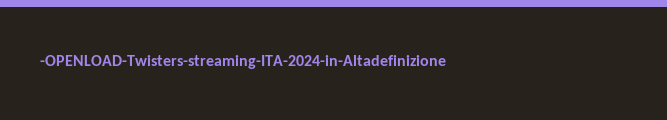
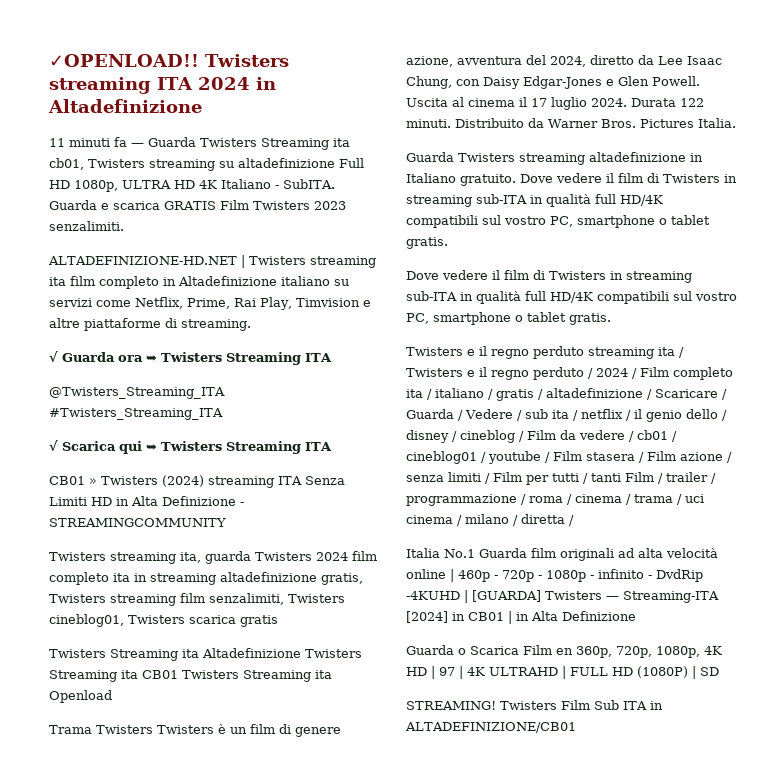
[40,55,446,69] -OPENLOAD-Twisters-streaming-ITA-2024-in-Altadefinizione -> [49,54,289,67] [49,77,276,94] [48,99,202,113] [49,137,350,150] [49,158,364,171] [49,179,335,192] [49,200,346,210] [49,221,124,231] [48,255,376,268] [49,276,349,289] [49,297,371,310] [49,318,251,331] [49,351,332,365] [49,387,225,399] [49,408,223,420] [49,440,332,454] [49,475,345,488] [49,496,244,506] [49,518,226,527] [49,551,377,564] [49,572,363,585] [49,593,345,606] [49,614,278,627] [49,648,362,661] [49,670,332,682] [49,690,112,703] [49,724,341,737] [406,55,722,67] [406,76,700,89] [406,97,704,110] [406,118,736,128] [406,152,703,165] [406,173,737,186] [406,194,663,207] [406,215,710,228] [406,237,448,249] [406,270,692,283] [406,291,737,304] [406,312,611,325] [406,346,684,359] [406,367,733,380] [406,388,727,401] [406,409,727,422] [406,430,677,443] [406,451,732,464] [406,472,716,485] [406,494,704,506] [406,514,574,526] [406,548,718,561] [406,569,703,582] [406,590,719,603] [406,611,636,624] [406,645,722,658] [406,666,719,679] [406,700,663,710] [405,722,576,733] ✓OPENLOAD!! Twisters streaming ITA 2024 in Altadefinizione // 11 minuti fa — Guarda Twisters Streaming ita cb01, Twisters streaming su altadefinizione Full HD 1080p, ULTRA HD 4K Italiano - SubITA. Guarda e scarica GRATIS Film Twisters 2023 senzalimiti. // ALTADEFINIZIONE-HD.NET | Twisters streaming ita film completo in Altadefinizione italiano su servizi come Netflix, Prime, Rai Play, Timvision e altre piattaforme di streaming. // √ Guarda ora ➥ Twisters Streaming ITA // @Twisters_Streaming_ITA #Twisters_Streaming_ITA // √ Scarica qui ➥ Twisters Streaming ITA // CB01 » Twisters (2024) streaming ITA Senza Limiti HD in Alta Definizione - STREAMINGCOMMUNITY // Twisters streaming ita, guarda Twisters 2024 film completo ita in streaming altadefinizione gratis, Twisters streaming film senzalimiti, Twisters cineblog01, Twisters scarica gratis // Twisters Streaming ita Altadefinizione Twisters Streaming ita CB01 Twisters Streaming ita Openload // Trama Twisters Twisters è un film di genere azione, avventura del 2024, diretto da Lee Isaac Chung, con Daisy Edgar-Jones e Glen Powell. Uscita al cinema il 17 luglio 2024. Durata 122 minuti. Distribuito da Warner Bros. Pictures Italia. // Guarda Twisters streaming altadefinizione in Italiano gratuito. Dove vedere il film di Twisters in streaming sub-ITA in qualità full HD/4K compatibili sul vostro PC, smartphone o tablet gratis. // Dove vedere il film di Twisters in streaming sub-ITA in qualità full HD/4K compatibili sul vostro PC, smartphone o tablet gratis. // Twisters e il regno perduto streaming ita / Twisters e il regno perduto / 2024 / Film completo ita / italiano / gratis / altadefinizione / Scaricare / Guarda / Vedere / sub ita / netflix / il genio dello / disney / cineblog / Film da vedere / cb01 / cineblog01 / youtube / Film stasera / Film azione / senza limiti / Film per tutti / tanti Film / trailer / programmazione / roma / cinema / trama / uci cinema / milano / diretta / // Italia No.1 Guarda film originali ad alta velocità online | 460p - 720p - 1080p - infinito - DvdRip -4KUHD | [GUARDA] Twisters — Streaming-ITA [2024] in CB01 | in Alta Definizione // Guarda o Scarica Film en 360p, 720p, 1080p, 4K HD | 97 | 4K ULTRAHD | FULL HD (1080P) | SD // STREAMING! Twisters Film Sub ITA in ALTADEFINIZIONE/CB01

